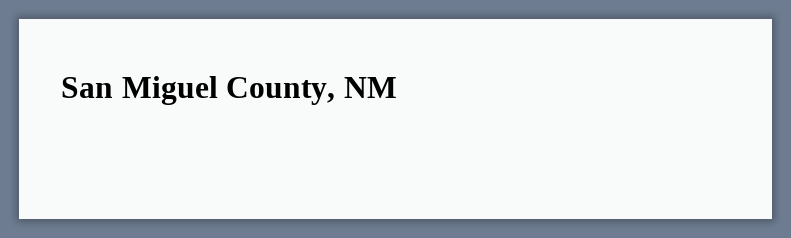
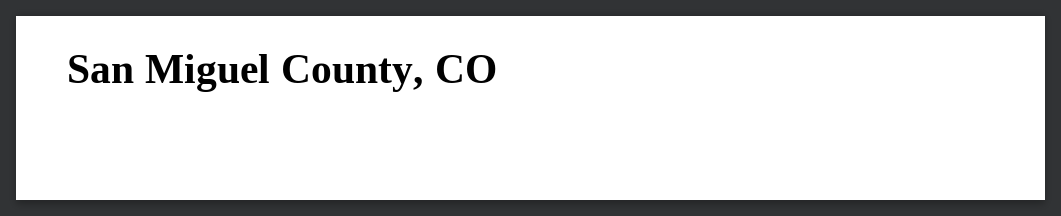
[343,77,397,98] NM -> [434,55,497,83] CO

